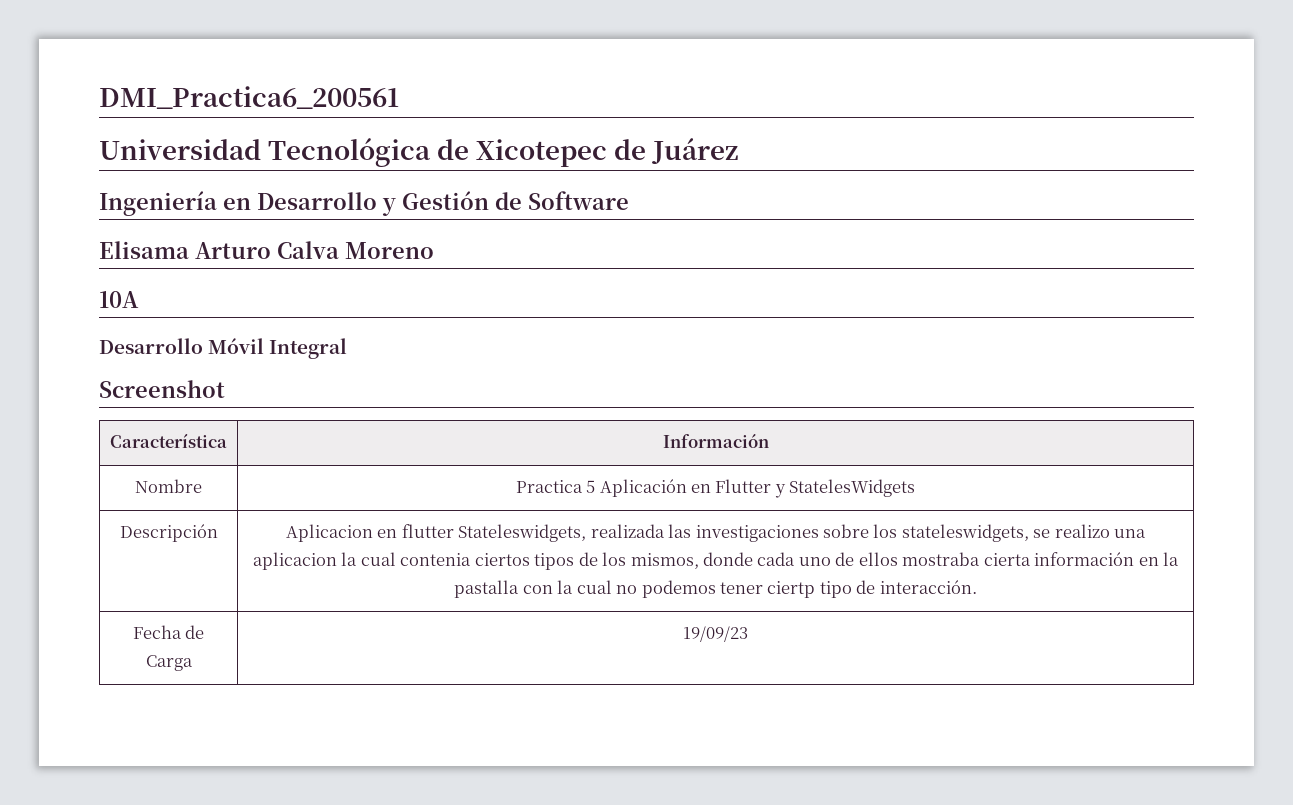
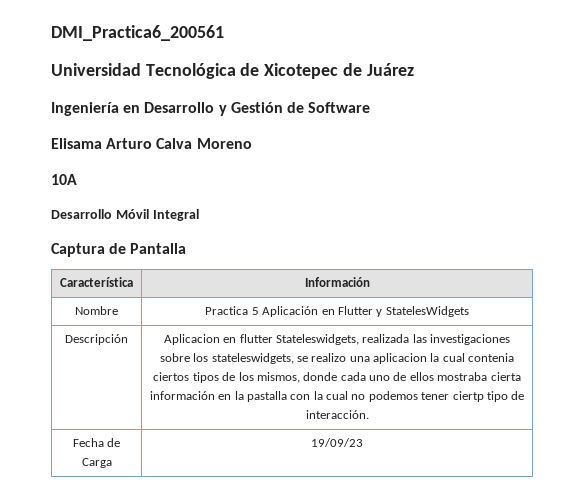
[99,380,225,398] Screenshot -> [51,243,187,257] Captura de Pantalla

